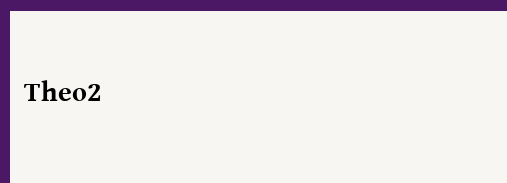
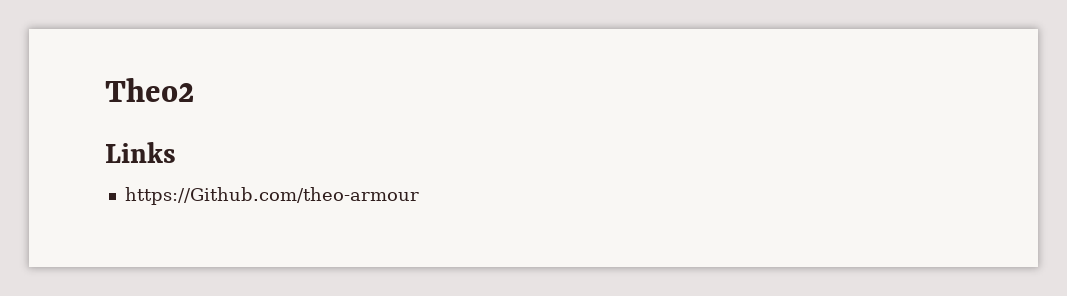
(102, 90) none -> [105,142,176,163] [124,187,419,205] // Links // https://Github.com/theo-armour

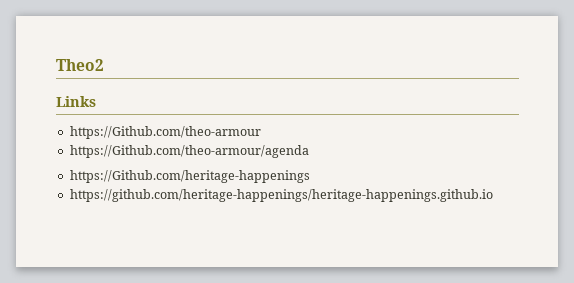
(419, 196) none -> [69,145,309,158] [69,170,310,183] [69,189,493,202] // https://Github.com/theo-armour/agenda // https://Github.com/heritage-happenings // https://github.com/heritage-happenings/heritage-happenings.github.io

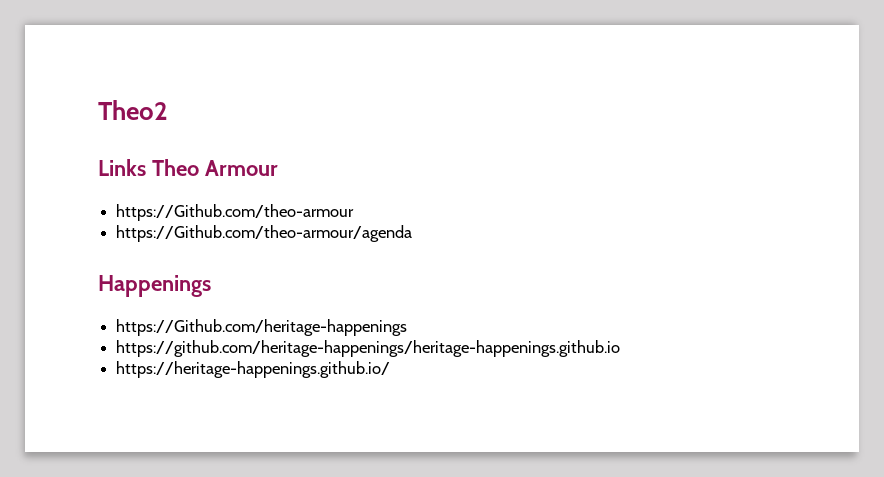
(96, 101) none -> [151,159,278,176] Theo Armour
(309, 151) none -> [98,275,211,297] // Happenings
(493, 195) none -> [116,361,391,378] // https://heritage-happenings.github.io/

